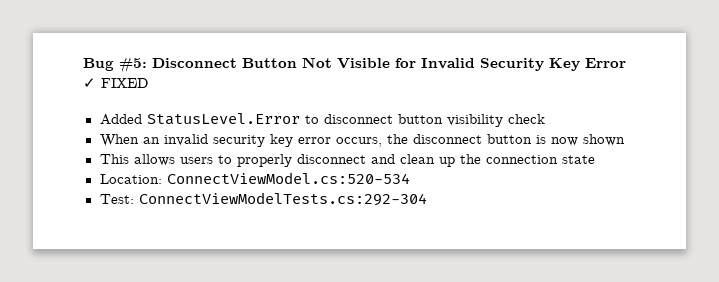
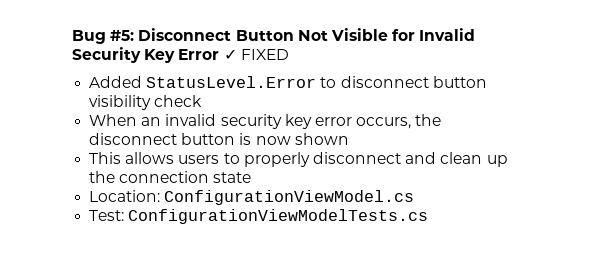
[166,172,410,184] ConnectViewModel.cs:520-534 -> [164,190,415,205] ConfigurationViewModel.cs
[138,192,427,206] ConnectViewModelTests.cs:292-304 -> [128,209,429,224] ConfigurationViewModelTests.cs

